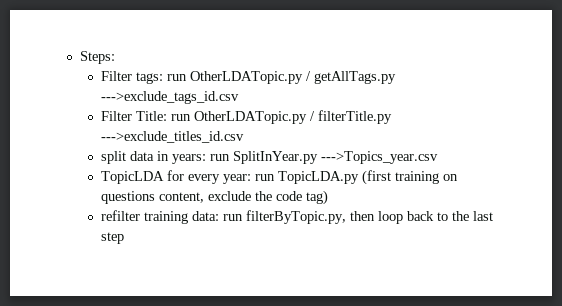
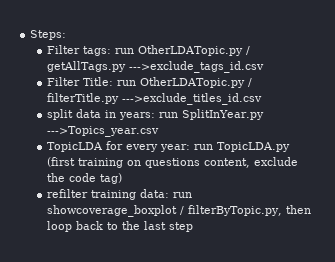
(243, 217) none -> [47,205,185,217] showcoverage_boxplot /

